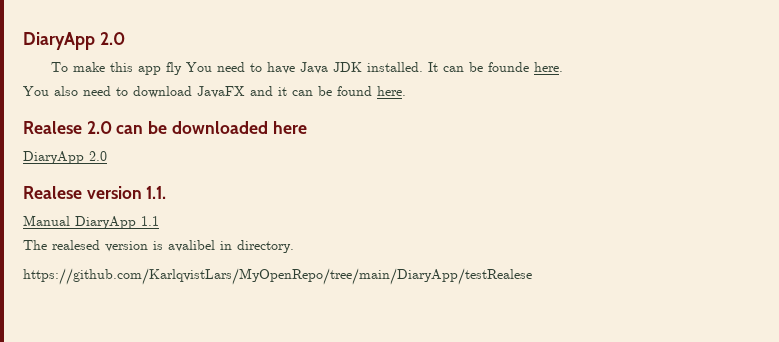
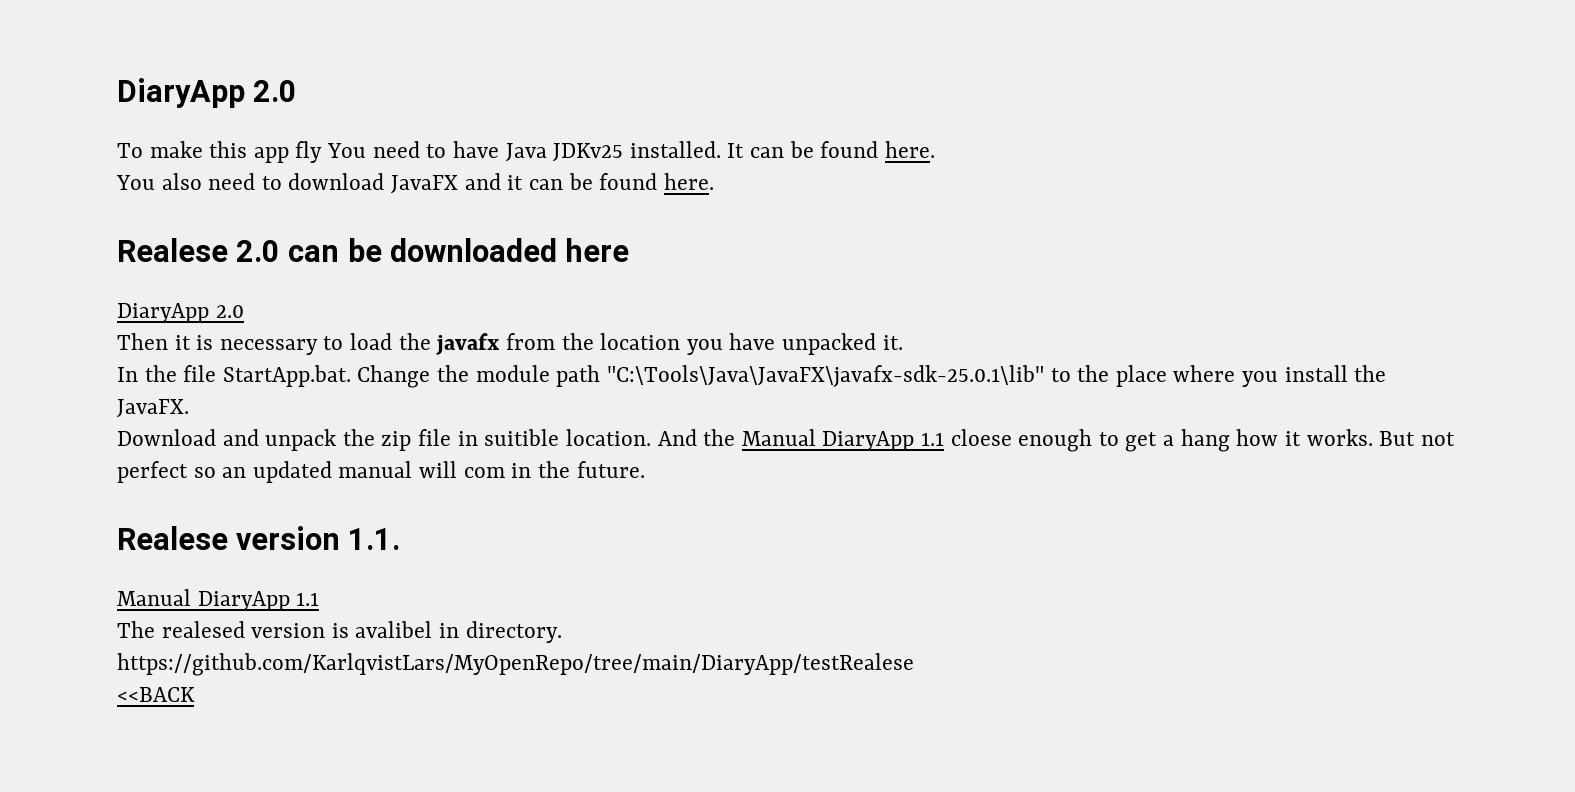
[332,62,362,72] JDK -> [553,143,624,162] JDKv25
[487,62,529,72] founde -> [820,141,879,158] found
(107, 156) none -> [117,333,903,355] [117,365,1387,388] [117,399,189,418] [117,429,1455,452] [117,461,645,483] // Then it is necessary to load the javafx from the location you have unpacked it. // In the file StartApp.bat. Change the module path "C:\Tools\Java\JavaFX\javafx-sdk-25.0.1\lib" to the place where you install the JavaFX. // Download and unpack the zip file in suitible location. And the Manual DiaryApp 1.1 cloese enough to get a hang how it works. But not perfect so an updated manual will com in the future.
(532, 276) none -> [117,687,195,702] // <<BACK

